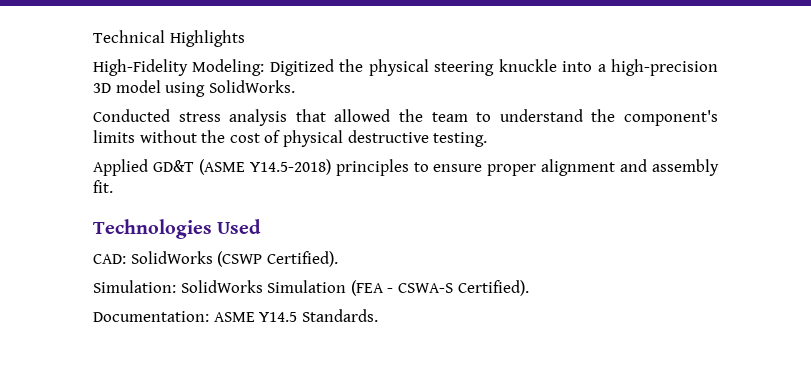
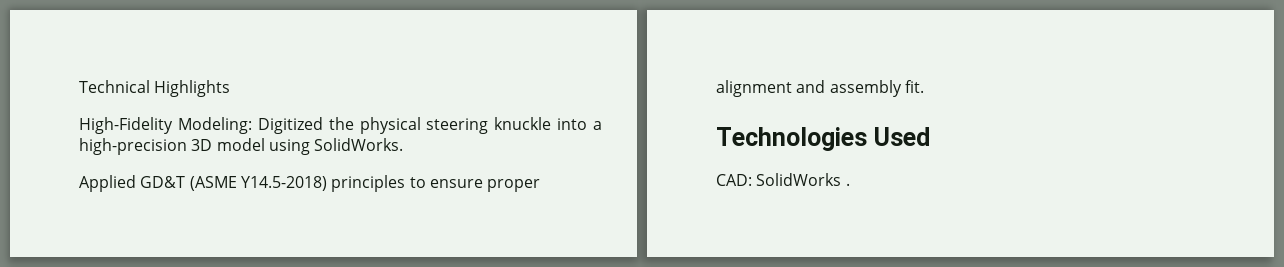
[93,109,719,126] [93,130,488,147] // Conducted stress analysis that allowed the team to understand the component's limits without the cost of physical destructive testing. -> (404, 144) none
[217,251,338,267] [93,280,529,296] [93,309,378,322] (CSWP Certified). // Simulation: SolidWorks Simulation (FEA - CSWA-S Certified). // Documentation: ASME Y14.5 Standards. -> [845,183,850,186] .

